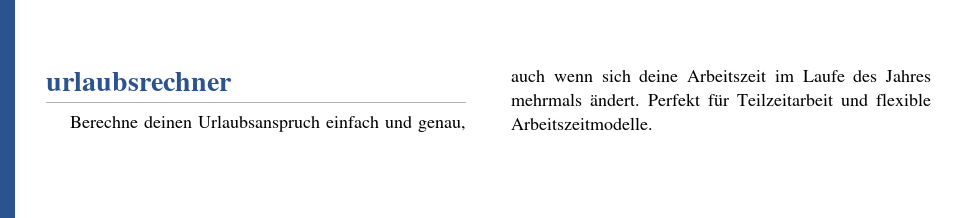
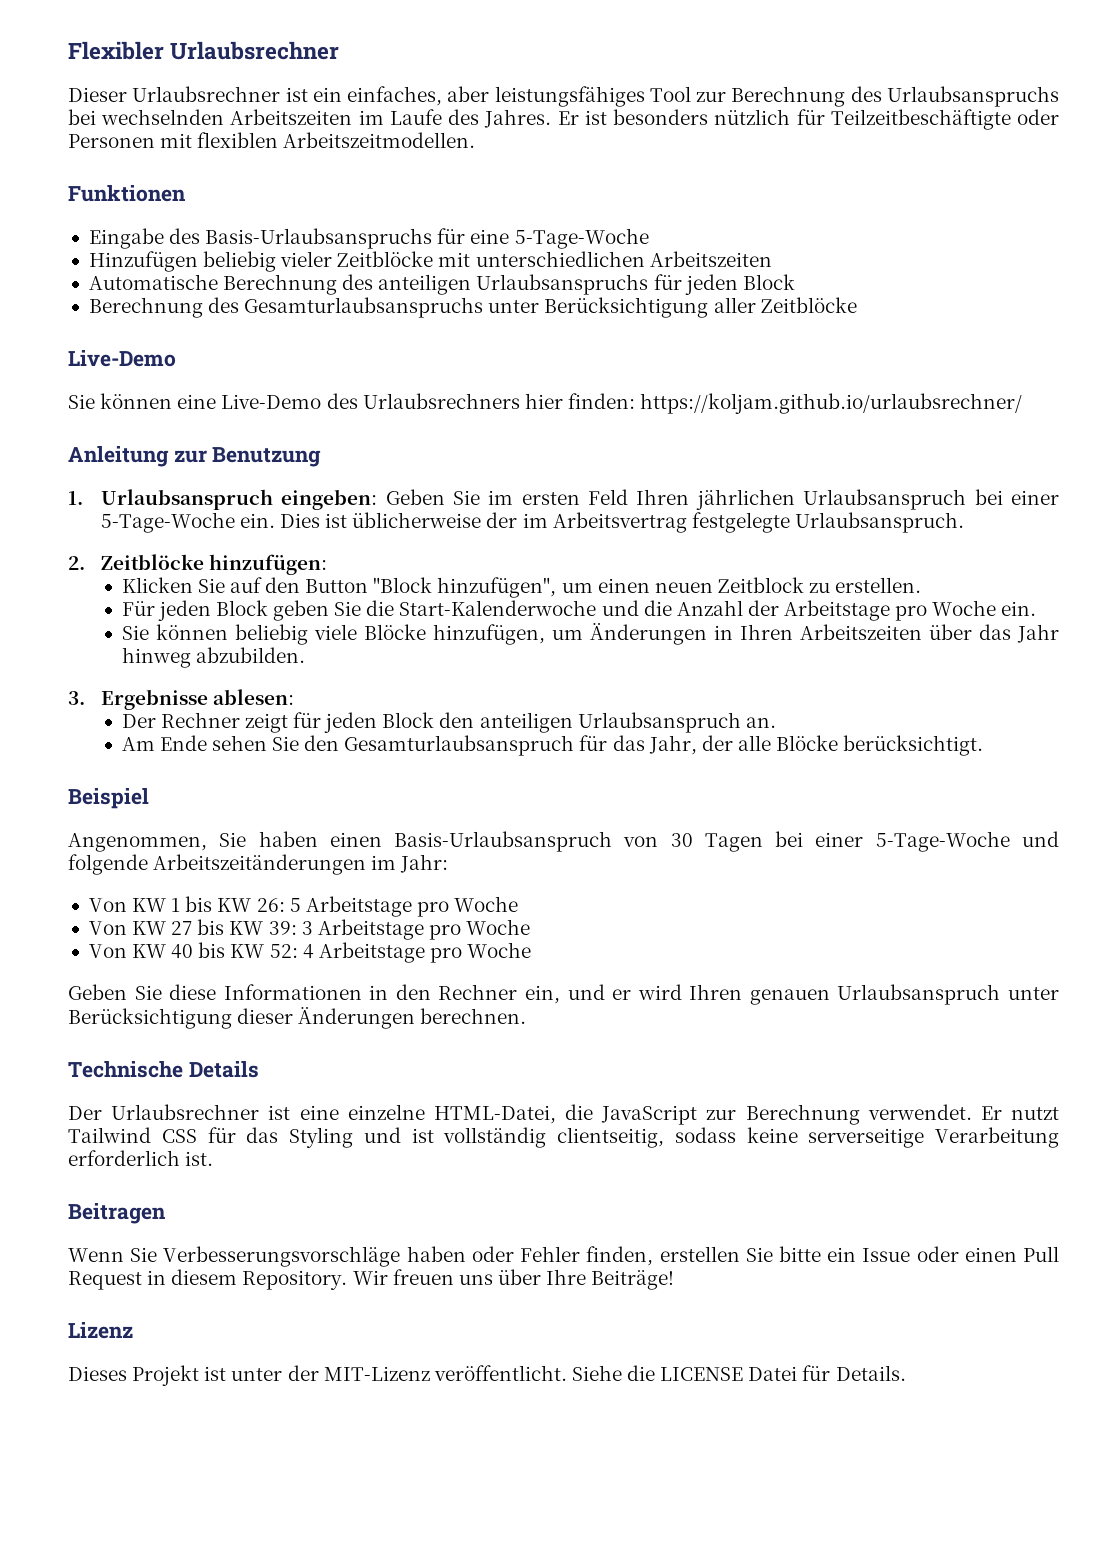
[46,72,232,91] [70,115,467,132] [511,70,931,82] [511,93,931,106] [511,117,653,130] urlaubsrechner // Berechne deinen Urlaubsanspruch einfach und genau, auch wenn sich deine Arbeitszeit im Laufe des Jahres mehrmals ändert. Perfekt für Teilzeitarbeit und flexible Arbeitszeitmodelle. -> [68,41,340,60] [68,86,1059,107] [68,109,1060,130] [68,132,476,148] [68,185,186,202] [88,228,649,249] [88,251,772,272] [88,274,795,295] [88,297,857,318] [68,350,176,367] [68,393,1023,414] [68,446,322,467] [68,489,1059,510] [100,512,964,533] [68,554,327,575] [121,577,922,598] [121,600,1037,621] [121,623,1059,645] [121,647,305,668] [68,689,294,710] [121,712,776,733] [121,735,984,756] [68,788,149,809] [68,831,1059,852] [68,854,449,875] [88,896,519,917] [88,919,531,940] [88,942,532,963] [68,984,1059,1005] [68,1007,527,1029] [68,1061,259,1078] [68,1104,1059,1125] [68,1127,1059,1148] [68,1150,214,1166] [68,1203,166,1224] [68,1246,1059,1267] [68,1269,675,1290] [68,1322,133,1339] [68,1365,906,1386] Flexibler Urlaubsrechner // Dieser Urlaubsrechner ist ein einfaches, aber leistungsfähiges Tool zur Berechnung des Urlaubsanspruchs bei wechselnden Arbeitszeiten im Laufe des Jahres. Er ist besonders nützlich für Teilzeitbeschäftigte oder Personen mit flexiblen Arbeitszeitmodellen. // Funktionen // Eingabe des Basis-Urlaubsanspruchs für eine 5-Tage-Woche // Hinzufügen beliebig vieler Zeitblöcke mit unterschiedlichen Arbeitszeiten // Automatische Berechnung des anteiligen Urlaubsanspruchs für jeden Block // Berechnung des Gesamturlaubsanspruchs unter Berücksichtigung aller Zeitblöcke // Live-Demo // Sie können eine Live-Demo des Urlaubsrechners hier finden: https://koljam.github.io/urlaubsrechner/ // Anleitung zur Benutzung // 1. Urlaubsanspruch eingeben: Geben Sie im ersten Feld Ihren jährlichen Urlaubsanspruch bei einer 5-Tage-Woche ein. Dies ist üblicherweise der im Arbeitsvertrag festgelegte Urlaubsanspruch. // 2. Zeitblöcke hinzufügen: // Klicken Sie auf den Button "Block hinzufügen", um einen neuen Zeitblock zu erstellen. // Für jeden Block geben Sie die Start-Kalenderwoche und die Anzahl der Arbeitstage pro Woche ein. // Sie können beliebig viele Blöcke hinzufügen, um Änderungen in Ihren Arbeitszeiten über das Jahr hinweg abzubilden. // 3. Ergebnisse ablesen: // Der Rechner zeigt für jeden Block den anteiligen Urlaubsanspruch an. // Am Ende sehen Sie den Gesamturlaubsanspruch für das Jahr, der alle Blöcke berücksichtigt. // Beispiel // Angenommen, Sie haben einen Basis-Urlaubsanspruch von 30 Tagen bei einer 5-Tage-Woche und folgende Arbeitszeitänderungen im Jahr: // Von KW 1 bis KW 26: 5 Arbeitstage pro Woche // Von KW 27 bis KW 39: 3 Arbeitstage pro Woche // Von KW 40 bis KW 52: 4 Arbeitstage pro Woche // Geben Sie diese Informationen in den Rechner ein, und er wird Ihren genauen Urlaubsanspruch unter Berücksichtigung dieser Änderungen berechnen. // Technische Details // Der Urlaubsrechner ist eine einzelne HTML-Datei, die JavaScript zur Berechnung verwendet. Er nutzt Tailwind CSS für das Styling und ist vollständig clientseitig, sodass keine serverseitige Verarbeitung erforderlich ist. // Beitragen // Wenn Sie Verbesserungsvorschläge haben oder Fehler finden, erstellen Sie bitte ein Issue oder einen Pull Request in diesem Repository. Wir freuen uns über Ihre Beiträge! // Lizenz // Dieses Projekt ist unter der MIT-Lizenz veröffentlicht. Siehe die LICENSE Datei für Details.

